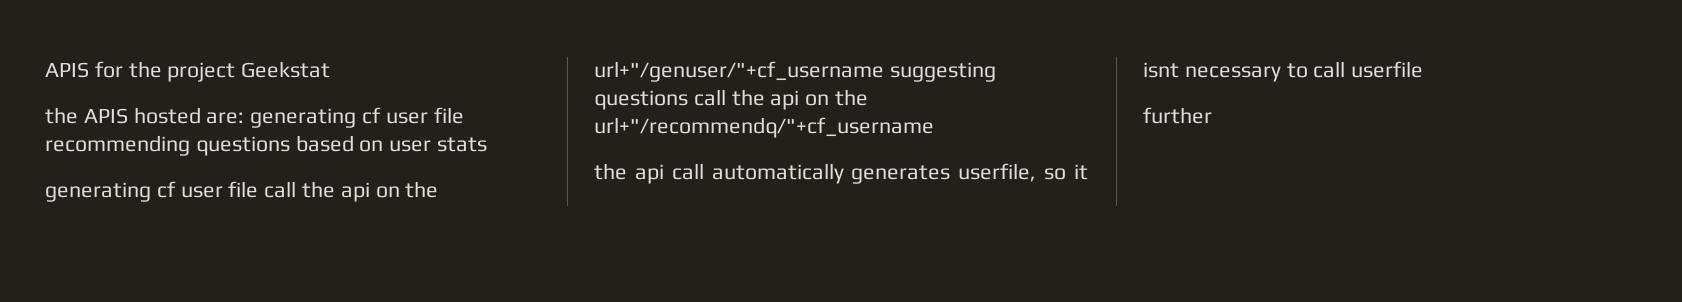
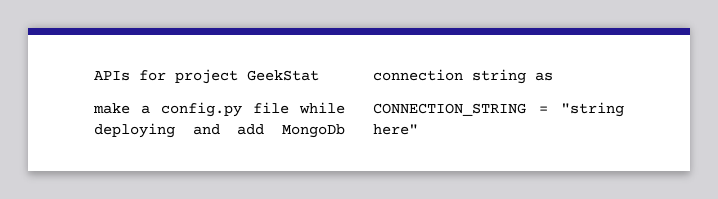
[45,61,331,82] [45,107,464,128] [45,135,488,156] [45,181,439,202] [594,61,996,82] [594,89,869,110] [594,117,934,138] [594,163,1088,184] [1143,61,1424,82] [1143,107,1212,124] APIS for the project Geekstat // the APIS hosted are: generating cf user file recommending questions based on user stats // generating cf user file call the api on the url+"/genuser/"+cf_username suggesting questions call the api on the url+"/recommendq/"+cf_username // the api call automatically generates userfile, so it isnt necessary to call userfile // further -> [94,69,319,84] [93,102,345,117] [94,123,345,138] [373,69,553,84] [373,102,624,117] [373,124,418,135] APIs for project GeekStat // make a config.py file while deploying and add MongoDb connection string as // CONNECTION_STRING = "string here"

